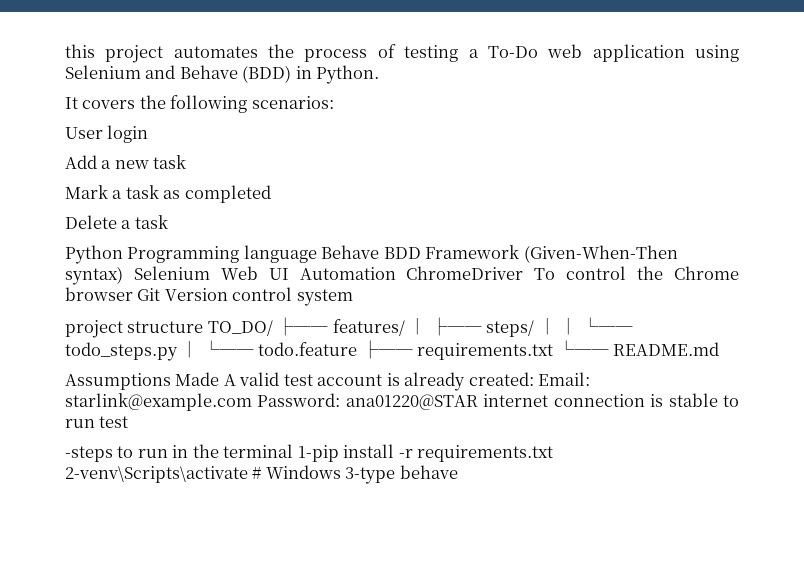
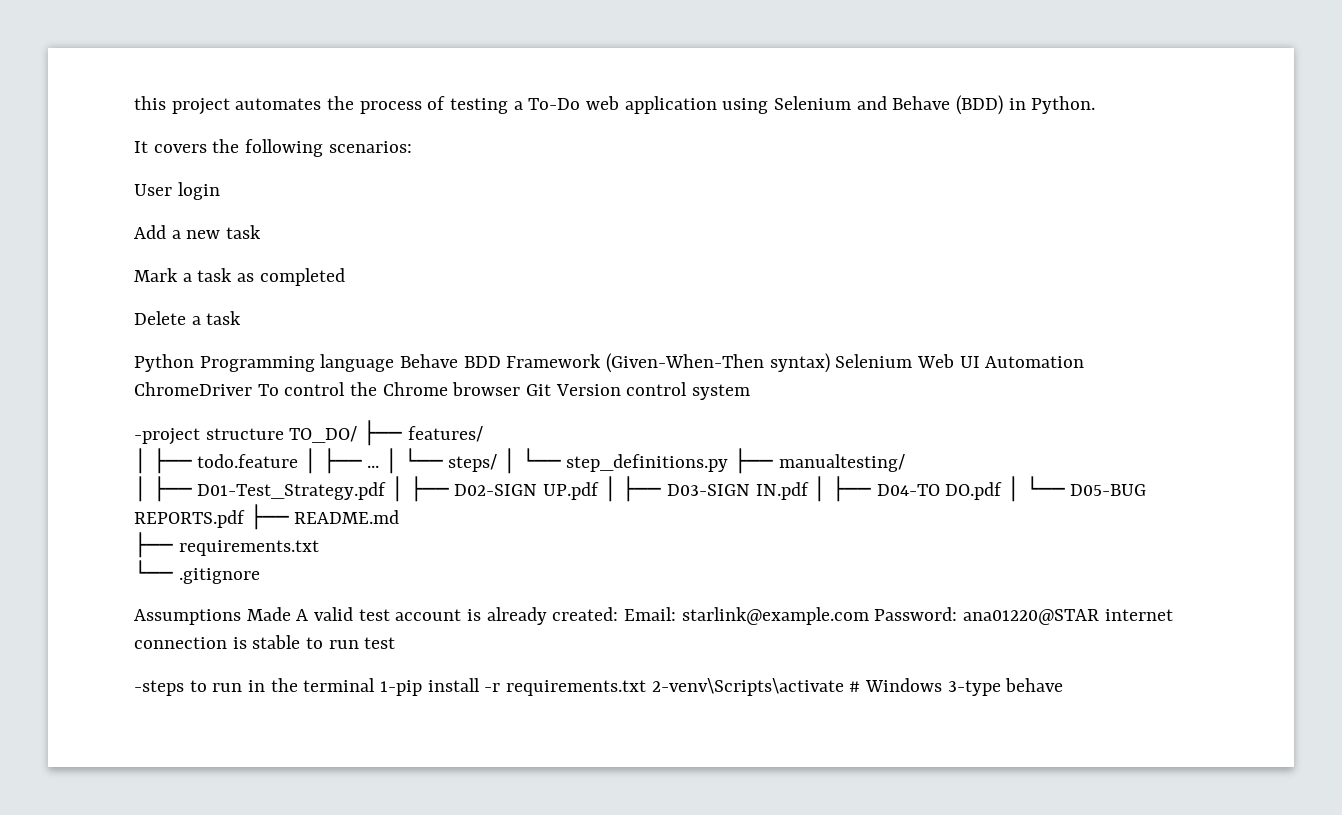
[65,320,123,338] project -> [134,428,200,445] -project
[409,317,633,337] [65,340,358,361] │ ├── steps/ │ │ └── todo_steps.py │ └── todo.feature -> [134,448,905,474] [134,476,1147,502] [134,504,400,530] // │ ├── todo.feature │ ├── ... │ └── steps/ │ └── step_definitions.py ├── manualtesting/ // │ ├── D01-Test_Strategy.pdf │ ├── D02-SIGN UP.pdf │ ├── D03-SIGN IN.pdf │ ├── D04-TO DO.pdf │ └── D05-BUG REPORTS.pdf ├── README.md //
[557,340,720,356] └── README.md -> [134,560,260,584] // └── .gitignore

